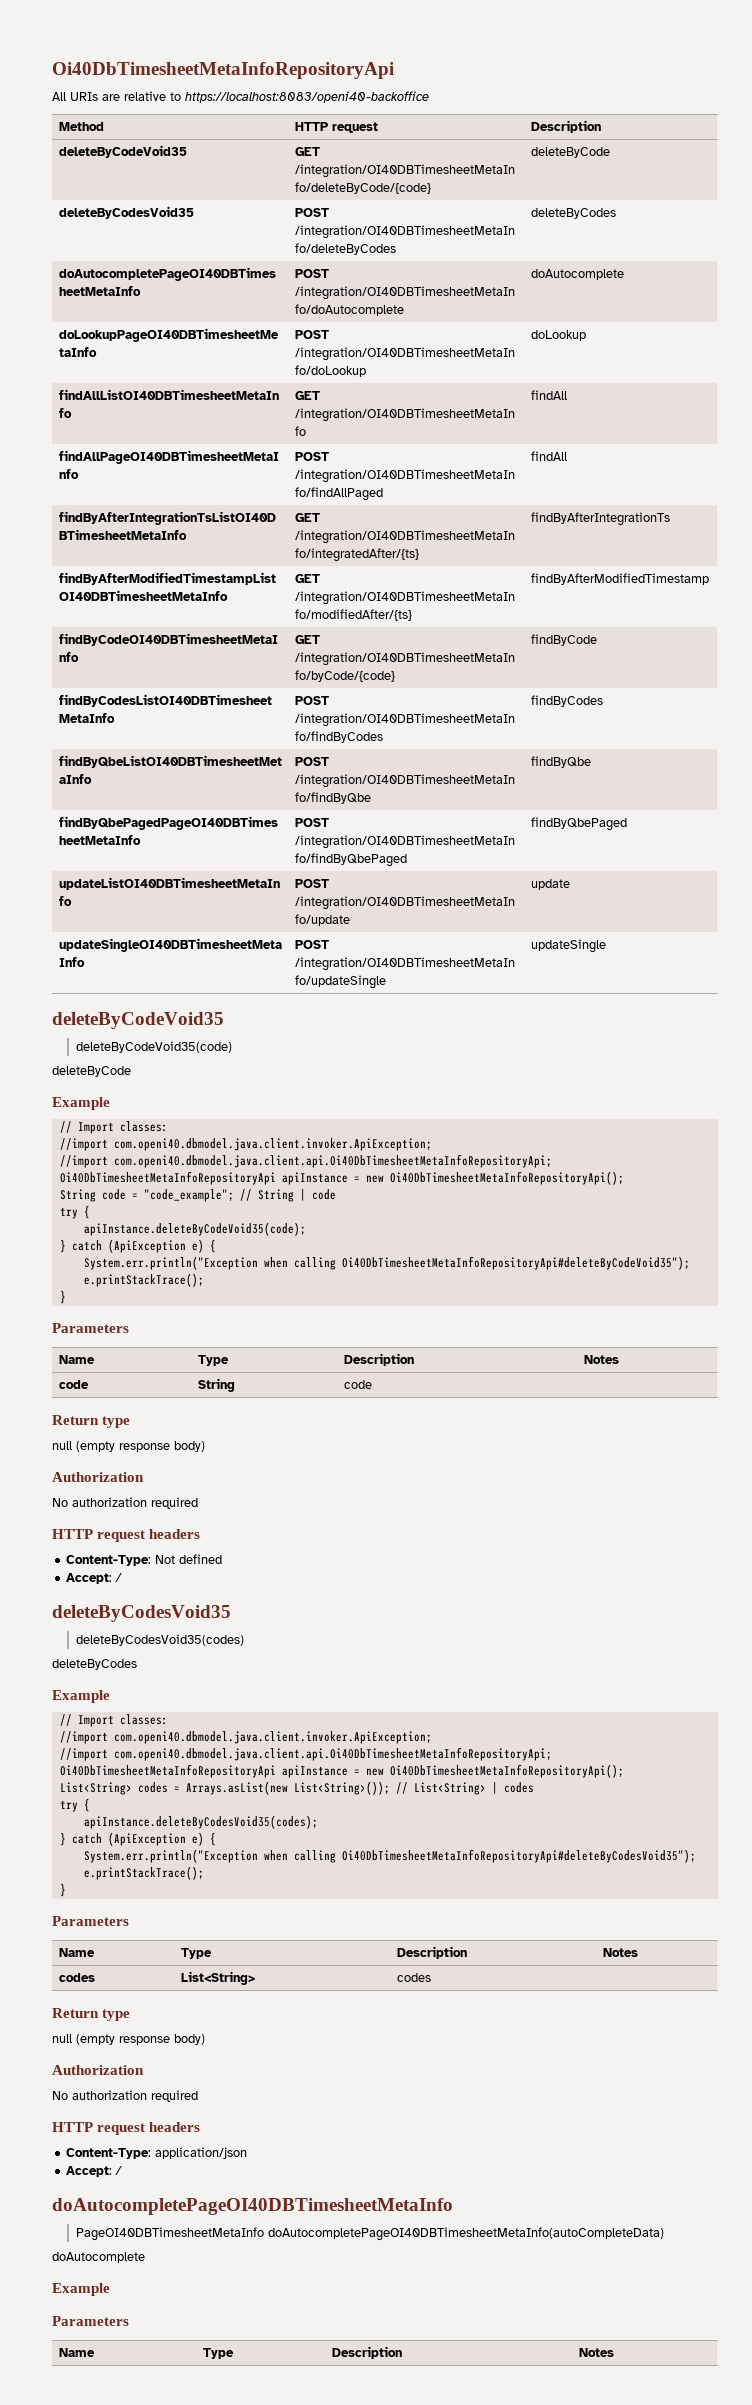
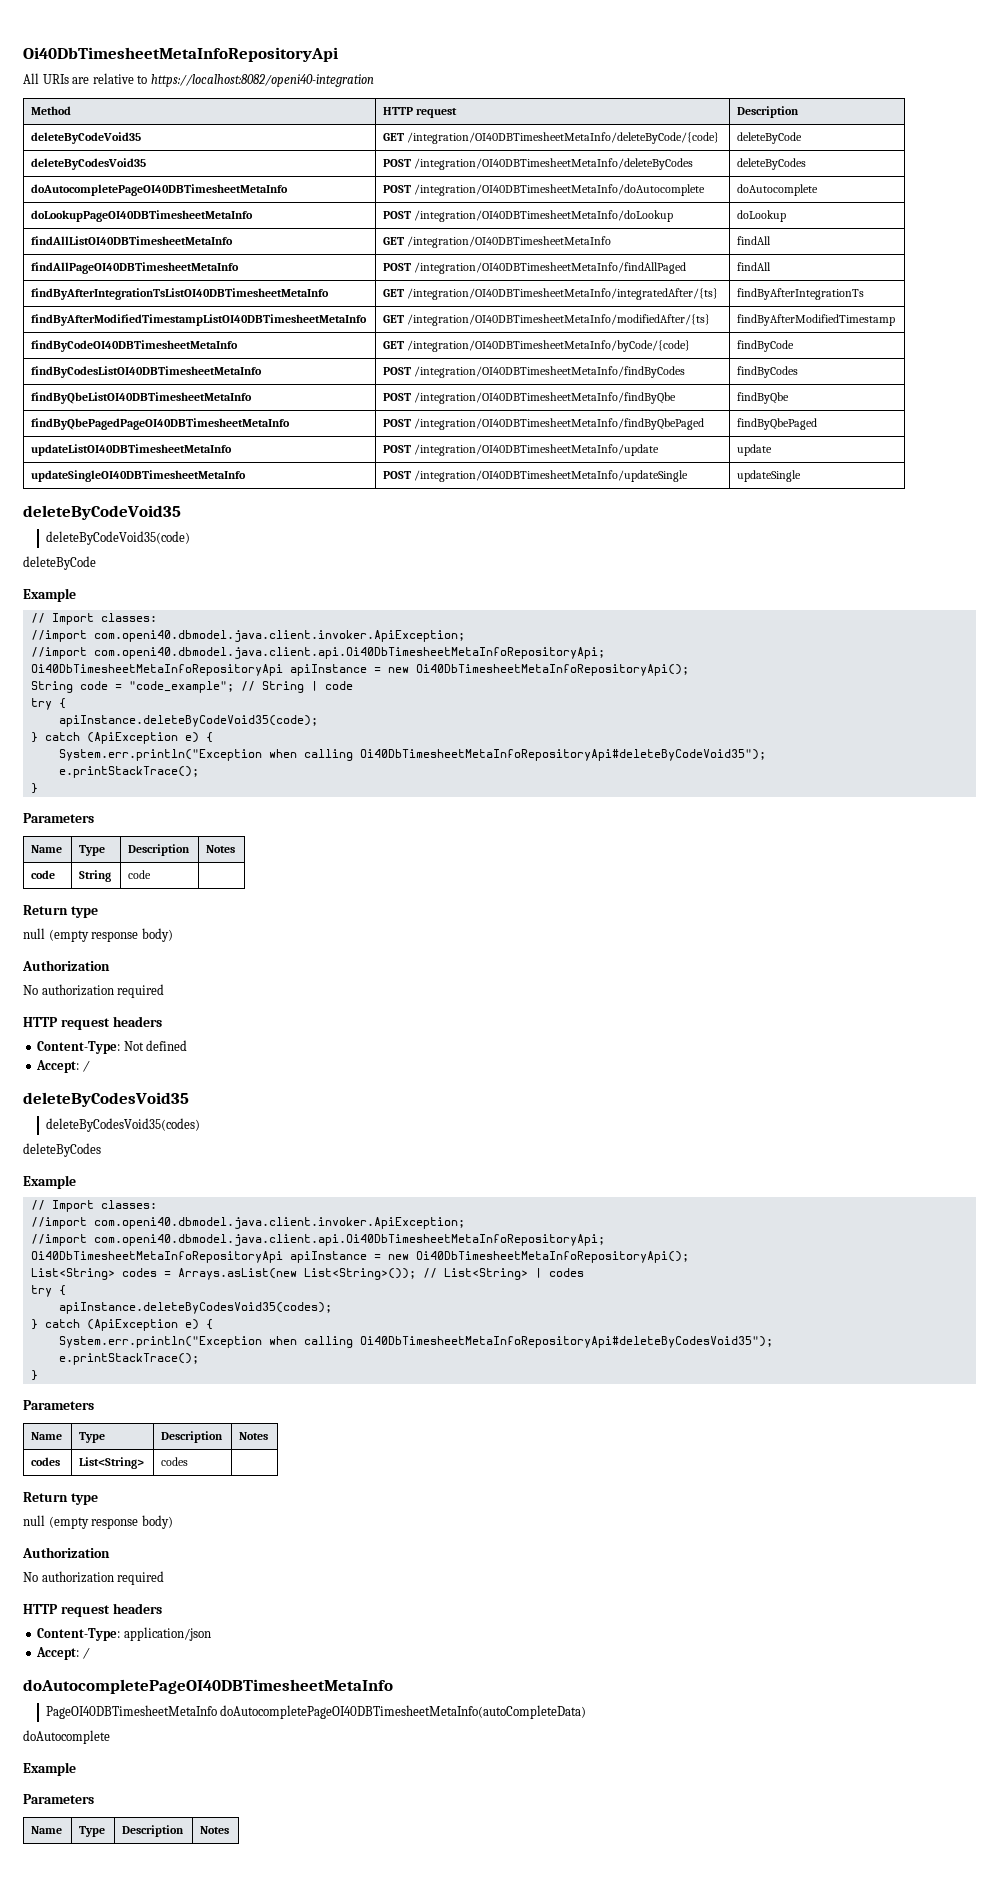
[185,91,429,103] https://localhost:8083/openi40-backoffice -> [150,74,374,87] https://localhost:8082/openi40-integration

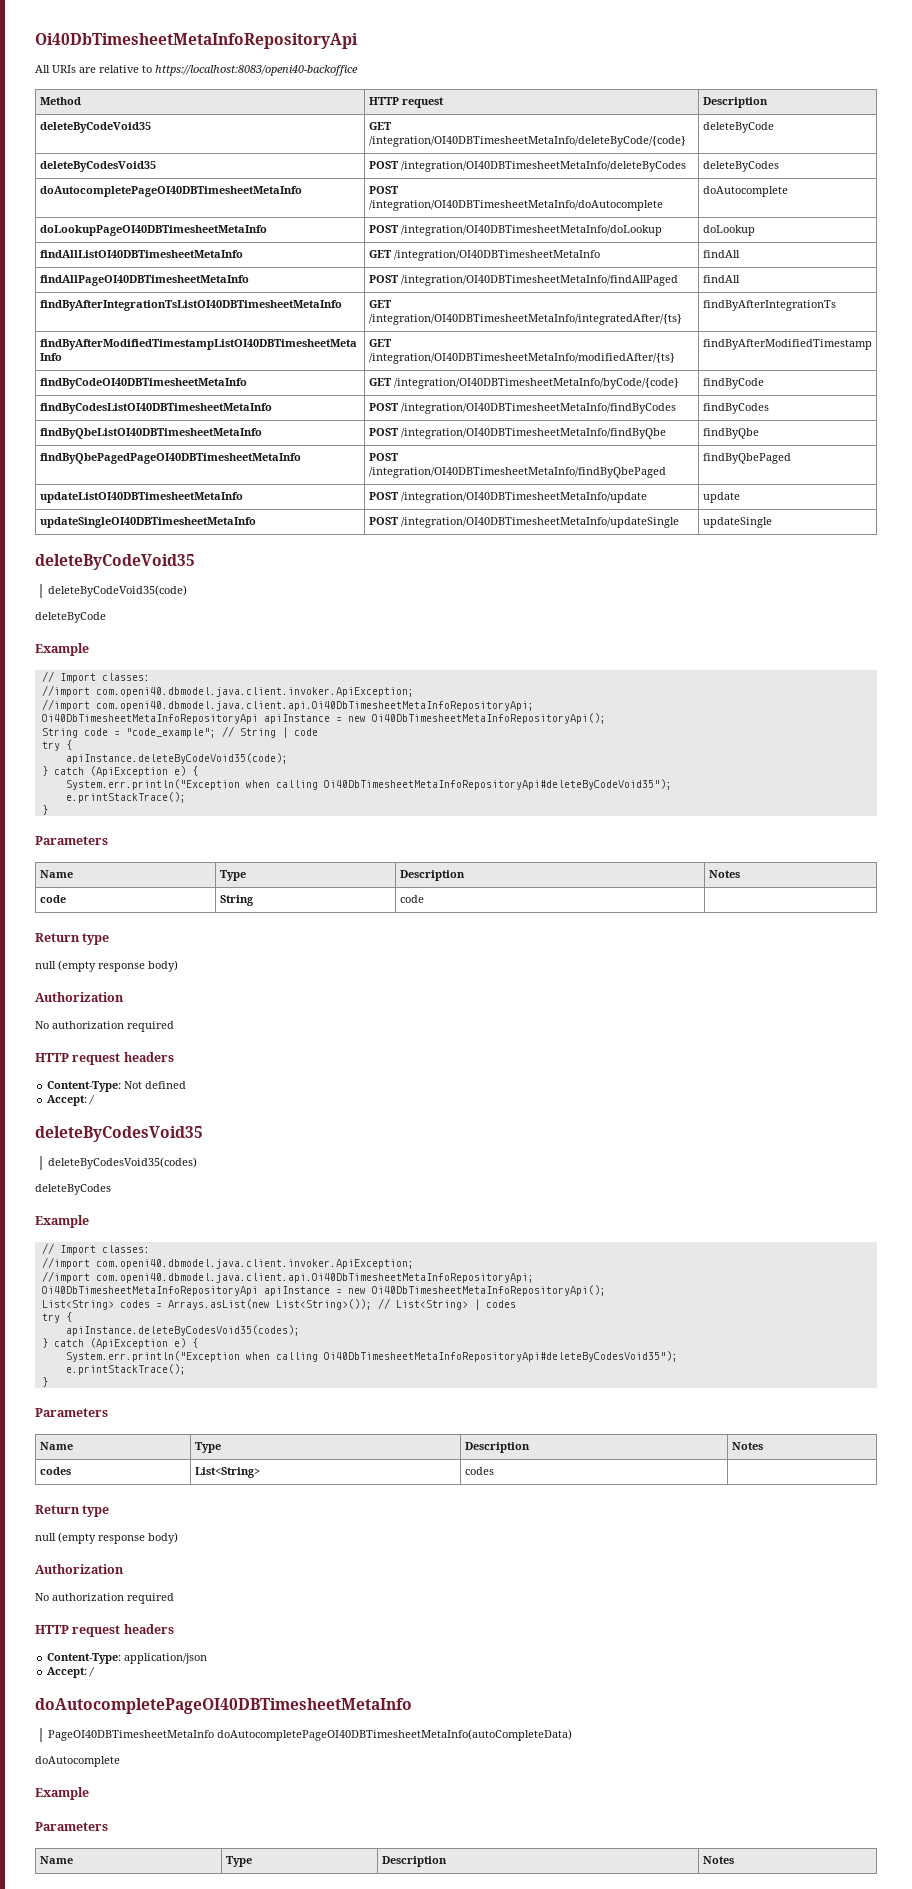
[150,74,374,87] https://localhost:8082/openi40-integration -> [155,65,358,76] https://localhost:8083/openi40-backoffice

